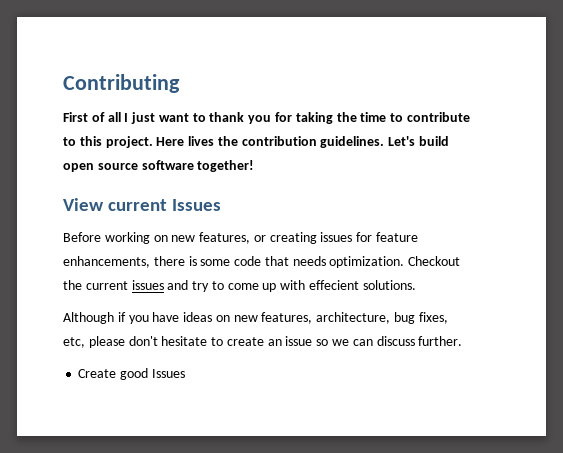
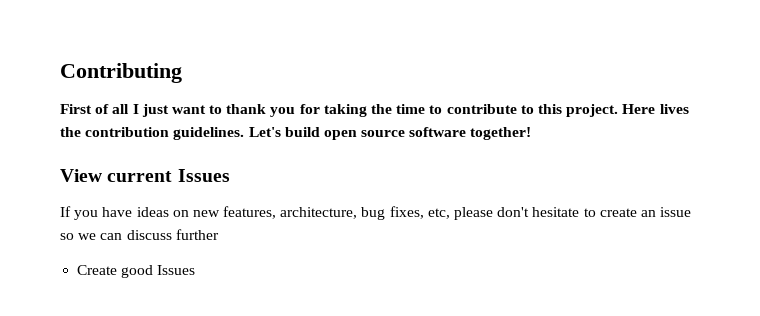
[63,232,419,244] [63,256,461,268] [63,280,416,292] [63,312,126,324] Before working on new features, or creating issues for feature enhancements, there is some code that needs optimization. Checkout the current issues and try to come up with effecient solutions. // Although if -> [60,206,71,217] If
[418,336,463,346] further. -> [175,229,219,240] further

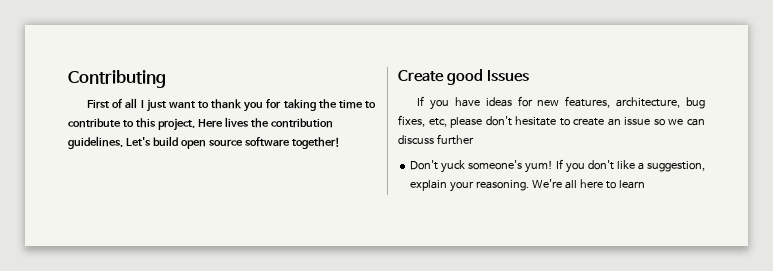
[60,169,173,182] View current -> [398,69,484,85] Create good
[172,210,189,217] on -> [517,96,533,107] for
[77,265,196,278] Create good Issues -> [410,159,705,173] [410,179,645,192] Don't yuck someone's yum! If you don't like a suggestion, explain your reasoning. We're all here to learn

